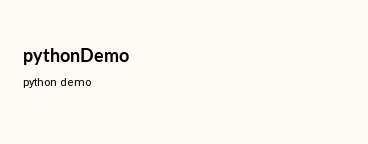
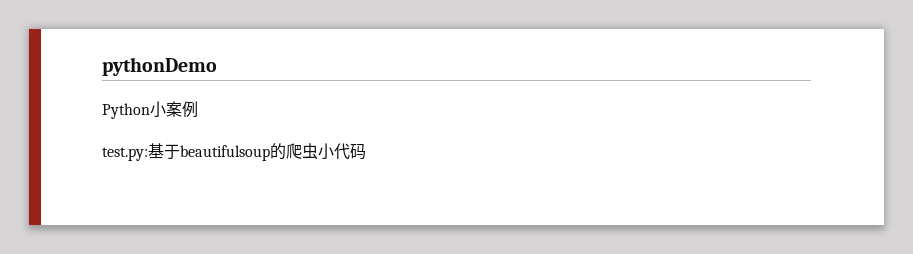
[23,78,92,88] python demo -> [102,101,198,119] [102,143,366,161] Python小案例 // test.py:基于beautifulsoup的爬虫小代码

